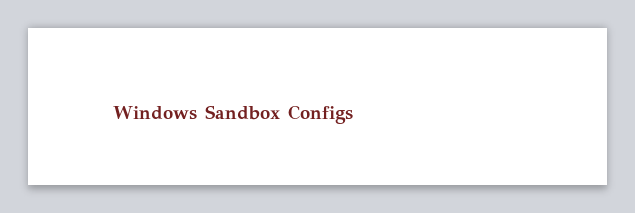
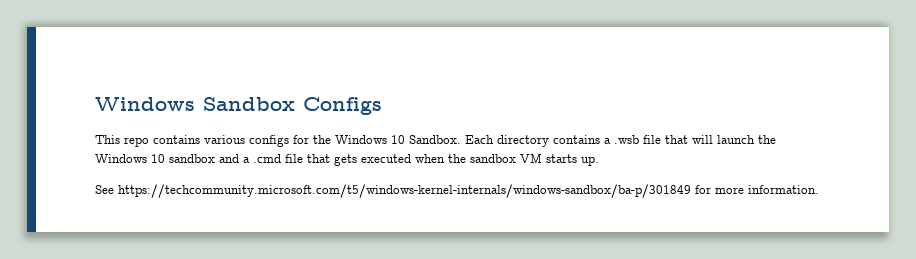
(353, 114) none -> [95,135,776,147] [95,153,599,166] [95,184,819,198] // This repo contains various configs for the Windows 10 Sandbox. Each directory contains a .wsb file that will launch the Windows 10 sandbox and a .cmd file that gets executed when the sandbox VM starts up. // See https://techcommunity.microsoft.com/t5/windows-kernel-internals/windows-sandbox/ba-p/301849 for more information.

